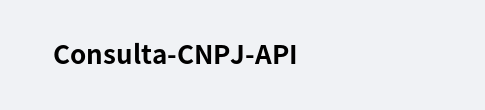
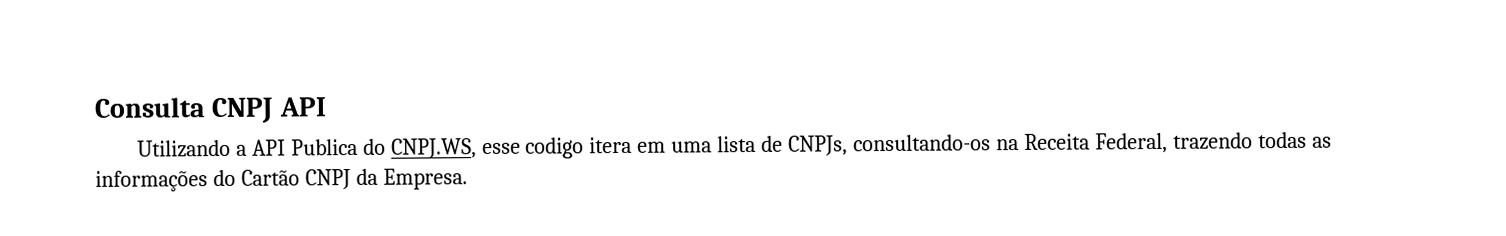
[53,42,298,64] Consulta-CNPJ-API -> [94,97,326,125] [136,131,1332,159] [95,168,468,192] Consulta CNPJ API // Utilizando a API Publica do CNPJ.WS, esse codigo itera em uma lista de CNPJs, consultando-os na Receita Federal, trazendo todas as informações do Cartão CNPJ da Empresa.

